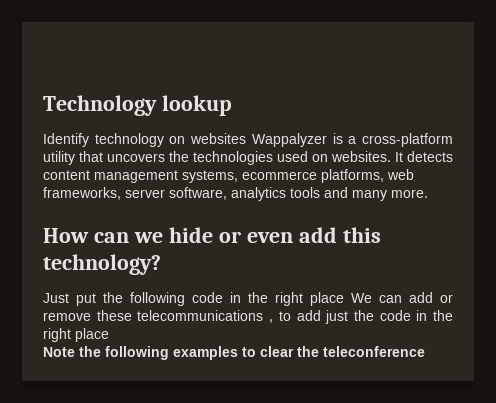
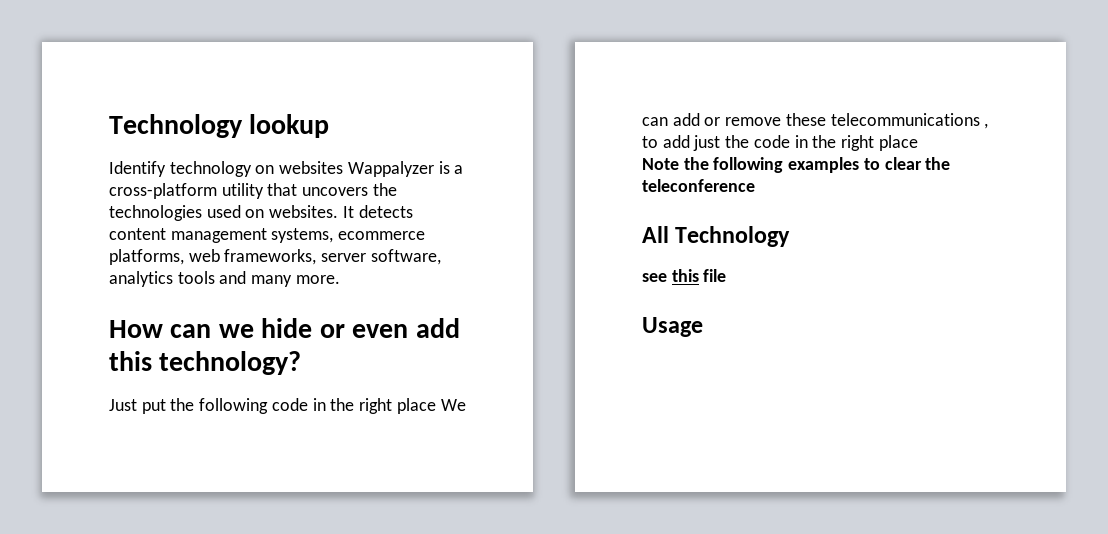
(425, 351) none -> [642,226,791,247] [642,269,727,282] [642,317,703,337] // All Technology // see this file // Usage

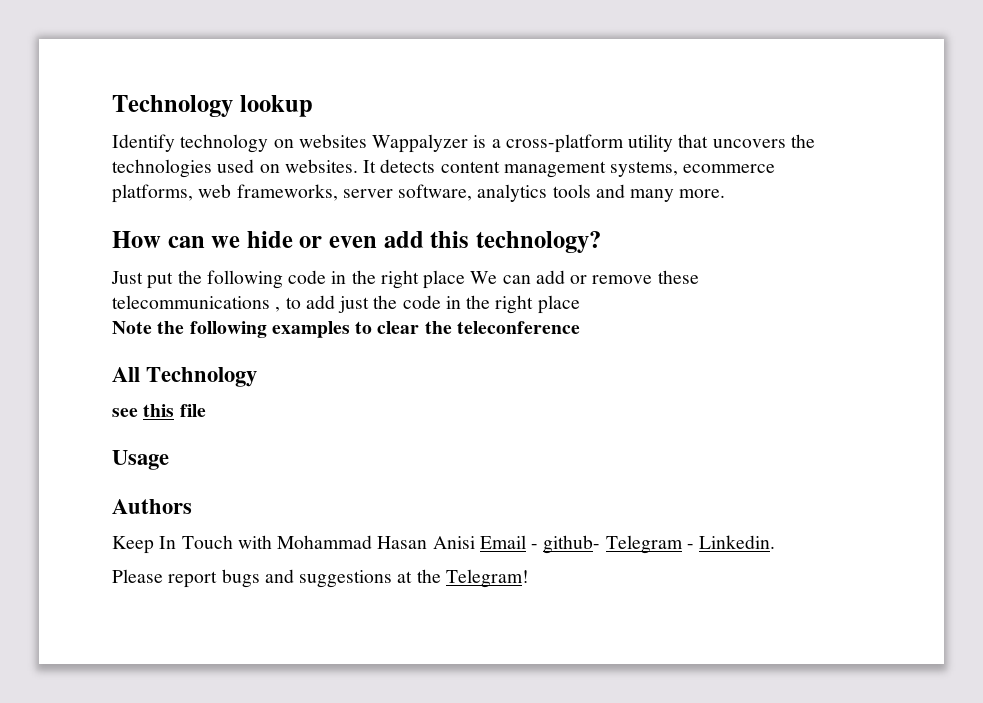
(703, 327) none -> [112,499,192,514] [112,535,776,554] [112,569,529,588] // Authors // Keep In Touch with Mohammad Hasan Anisi Email - github- Telegram - Linkedin. // Please report bugs and suggestions at the Telegram!

